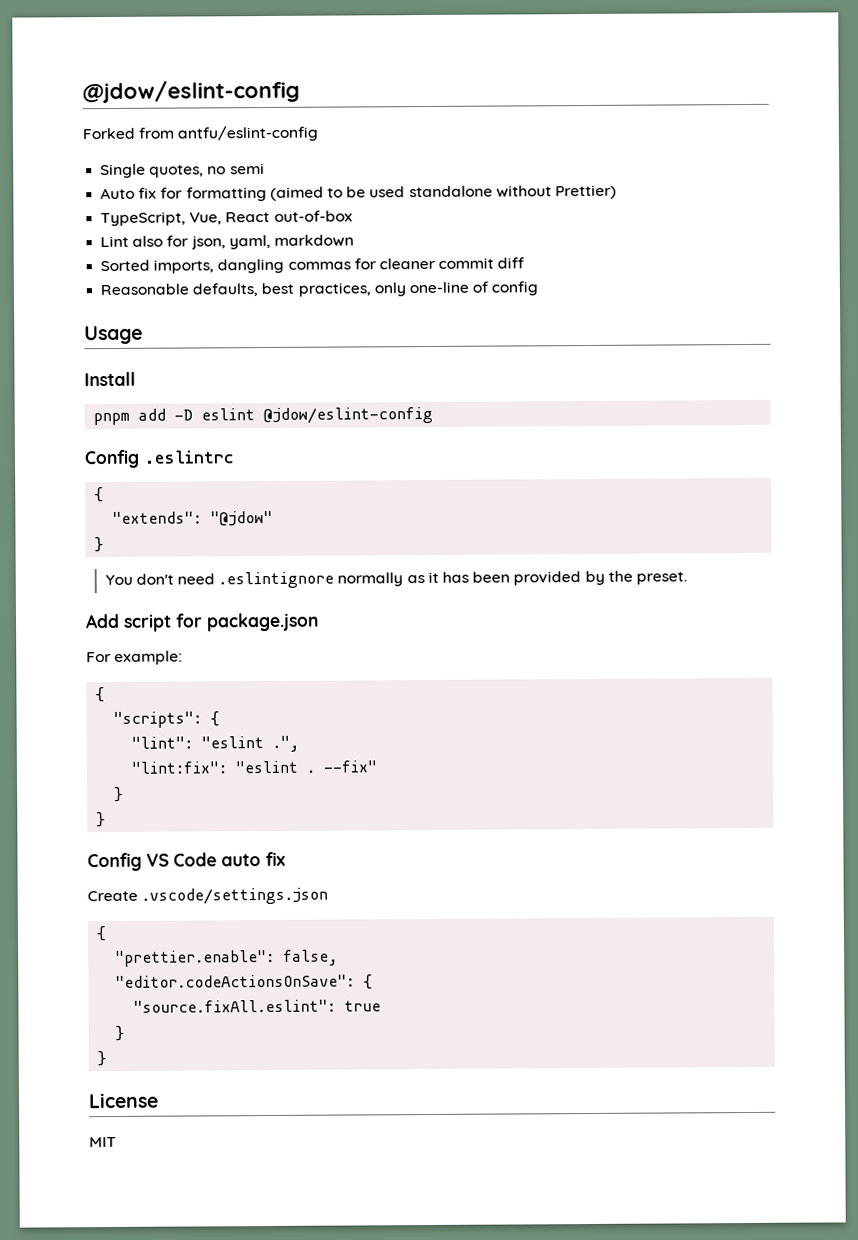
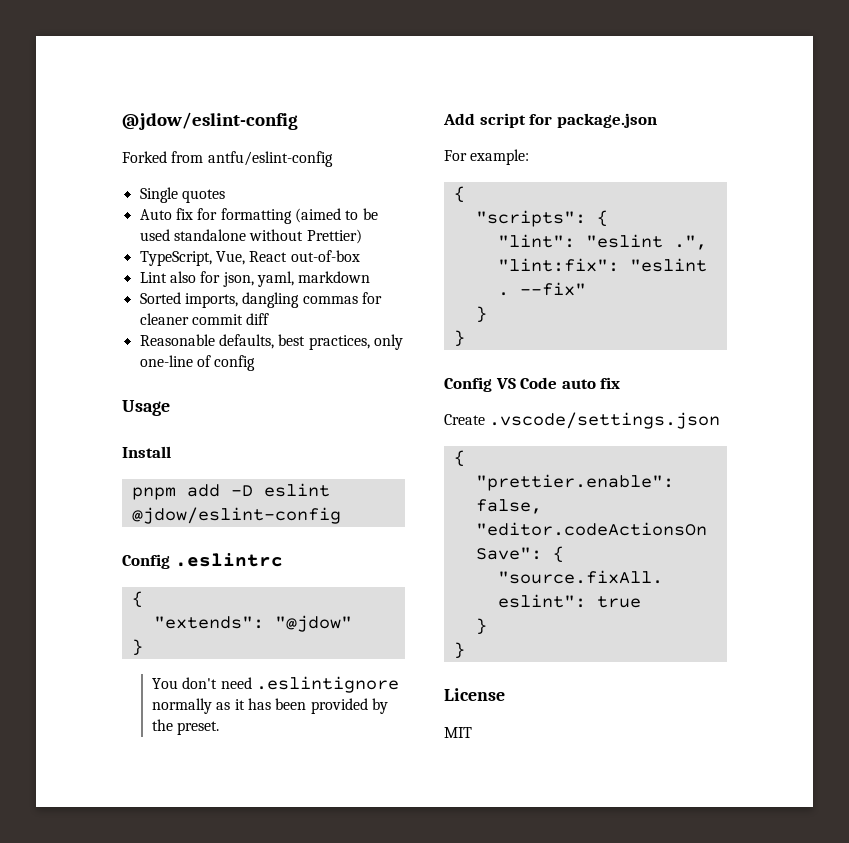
[149,163,265,178] quotes, no semi -> [181,189,225,203] quotes

